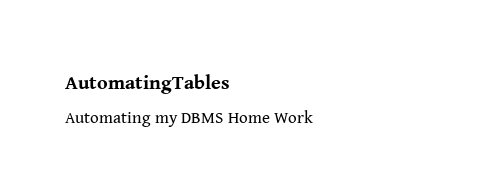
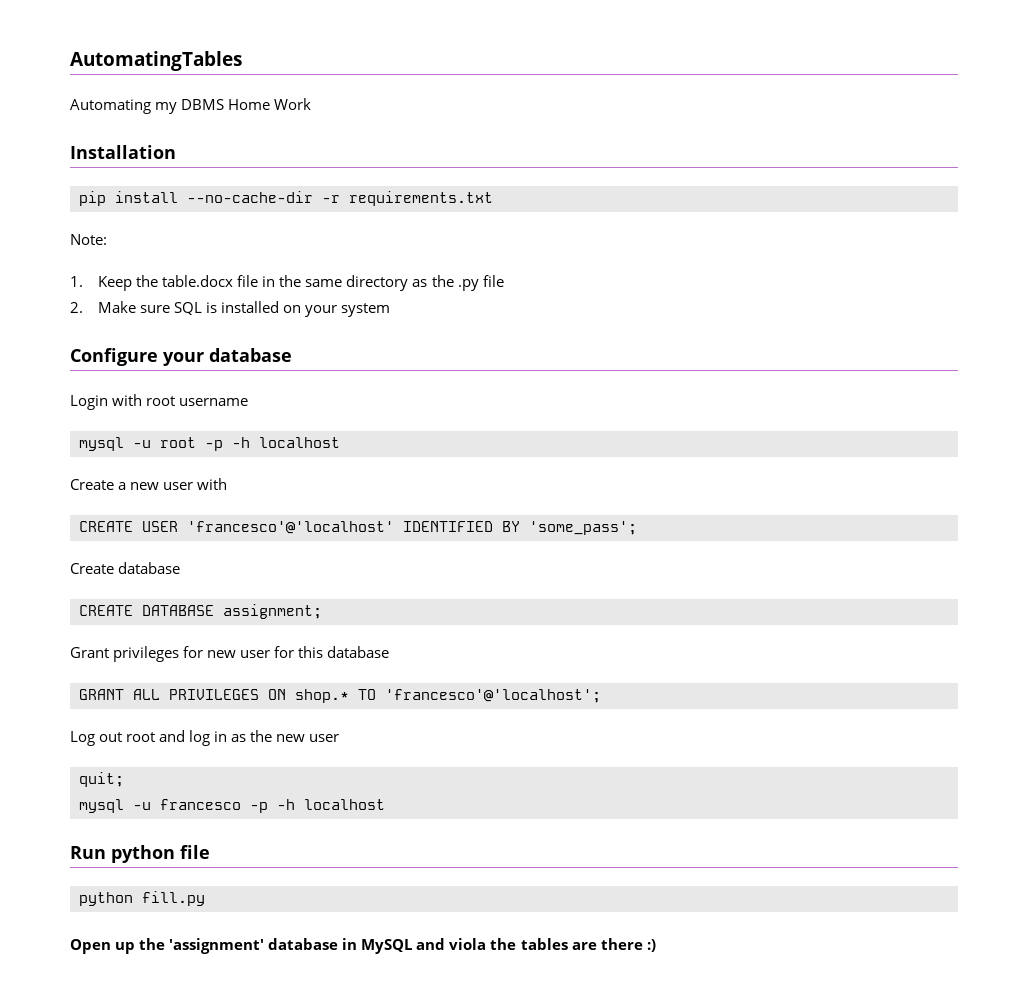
(314, 116) none -> [70,145,176,159] [79,191,493,206] [70,234,107,245] [70,275,504,291] [70,301,391,317] [70,348,292,366] [70,394,249,410] [79,437,340,451] [70,478,228,490] [79,521,637,535] [70,562,181,574] [79,604,322,619] [70,646,390,662] [79,689,601,703] [70,730,340,746] [79,772,124,787] [79,799,385,813] [70,845,210,863] [79,891,205,906] [70,938,656,954] // Installation // pip install --no-cache-dir -r requirements.txt // Note: // 1. Keep the table.docx file in the same directory as the .py file // 2. Make sure SQL is installed on your system // Configure your database // Login with root username // mysql -u root -p -h localhost // Create a new user with // CREATE USER 'francesco'@'localhost' IDENTIFIED BY 'some_pass'; // Create database // CREATE DATABASE assignment; // Grant privileges for new user for this database // GRANT ALL PRIVILEGES ON shop.* TO 'francesco'@'localhost'; // Log out root and log in as the new user // quit; // mysql -u francesco -p -h localhost // Run python file // python fill.py // Open up the 'assignment' database in MySQL and viola the tables are there :)

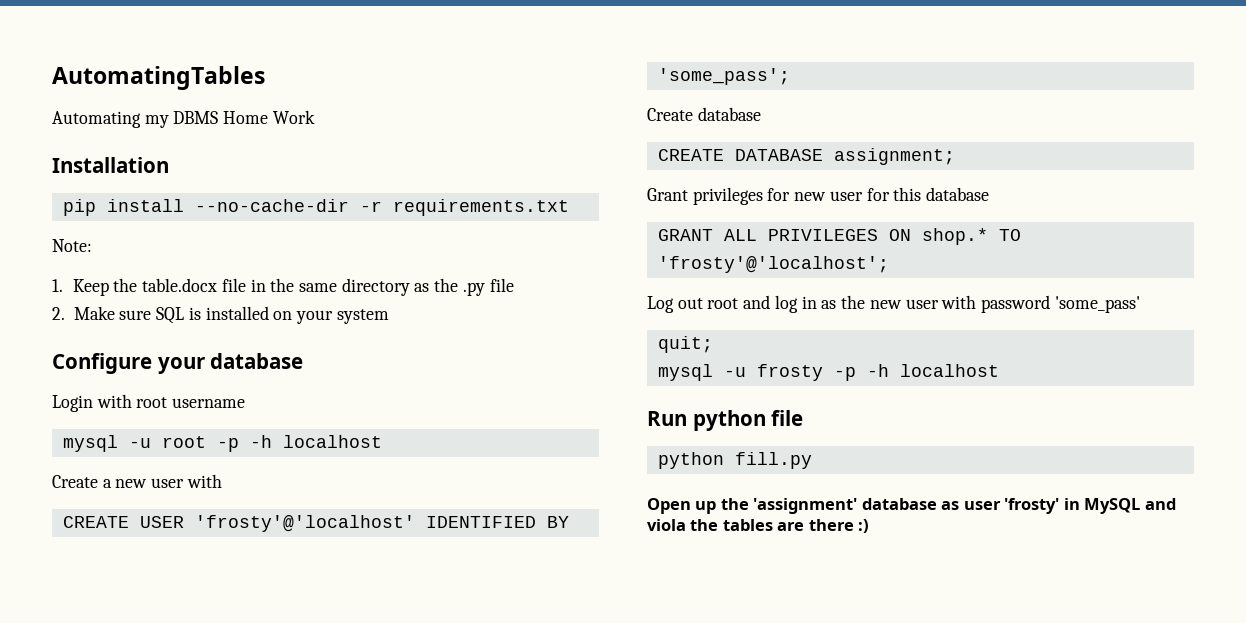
[187,521,394,534] 'francesco'@'localhost' -> [194,515,415,532] 'frosty'@'localhost'
[385,689,601,703] 'francesco'@'localhost'; -> [657,256,889,273] 'frosty'@'localhost';
(340, 738) none -> [941,295,1140,313] with password 'some_pass'
[160,799,241,810] francesco -> [756,364,823,381] frosty
(339, 944) none -> [941,498,1060,514] as user 'frosty'

